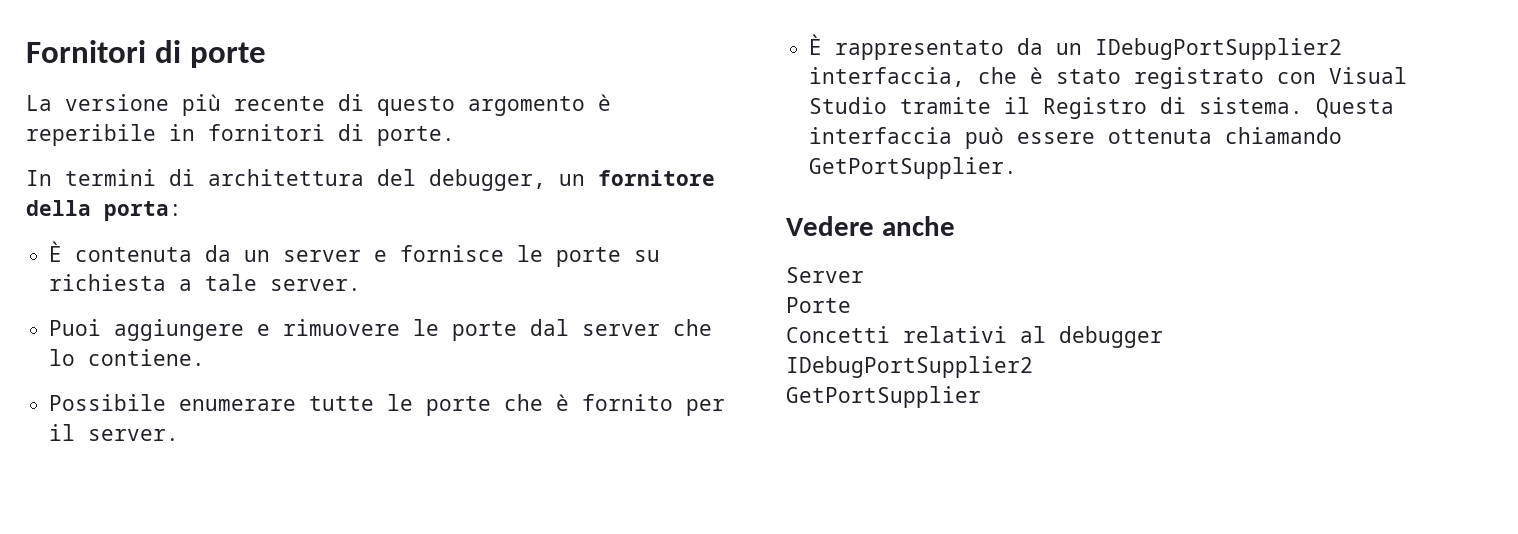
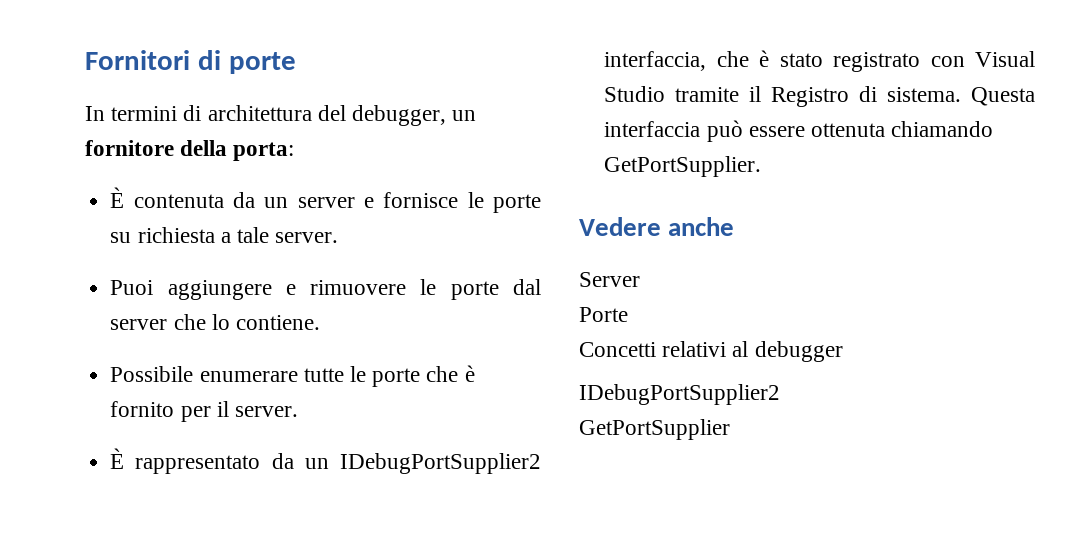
[26,94,611,116] [26,124,455,146] // La versione più recente di questo argomento è reperibile in fornitori di porte. -> (296, 63) none

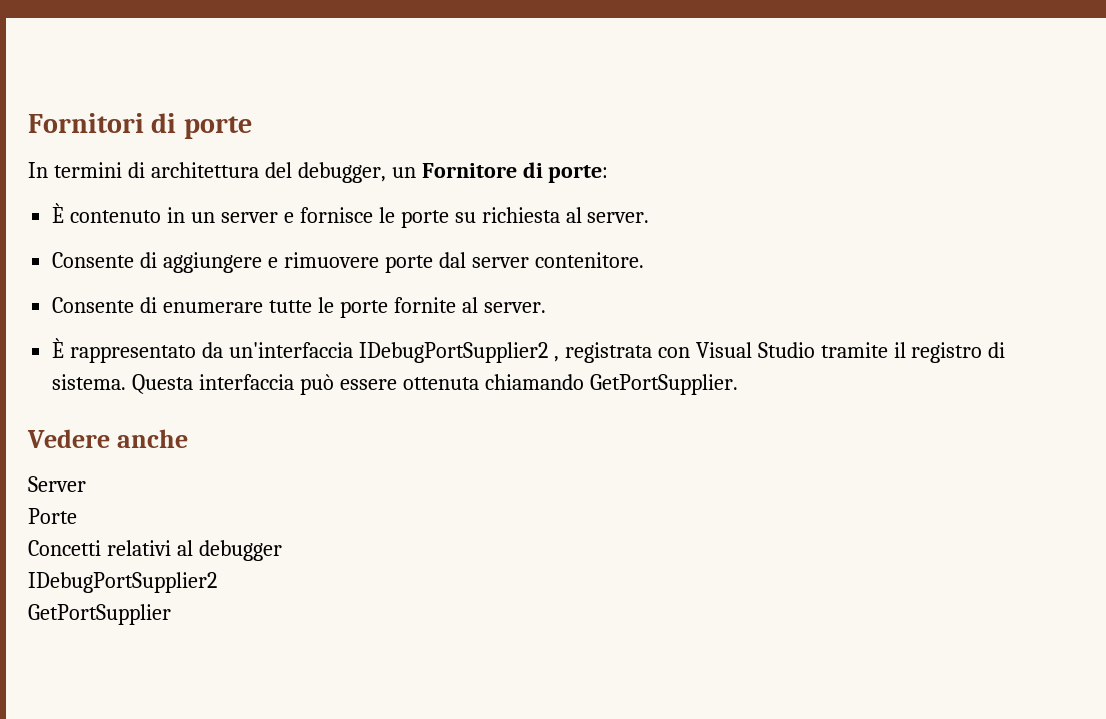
[85,140,295,161] [110,187,255,208] fornitore della porta: // È contenuta da -> [421,162,609,183] [52,203,186,223] Fornitore di porte: // È contenuto in
[220,227,339,243] [110,280,154,295] a tale server. // Puoi -> [565,207,650,223] [52,252,158,268] al server. // Consente di
[420,279,437,295] le -> (379, 260) none
[173,314,320,330] [110,365,475,387] [110,401,298,422] [110,448,541,474] [604,50,921,72] che lo contiene. // Possibile enumerare tutte le porte che è fornito per il server. // È rappresentato da un IDebugPortSupplier2 interfaccia, che è stato registrato -> [534,252,644,268] [52,297,546,318] [52,338,652,363] contenitore. // Consente di enumerare tutte le porte fornite al server. // È rappresentato da un'interfaccia IDebugPortSupplier2 , registrata
[771,87,850,107] Registro -> [911,342,983,363] registro

